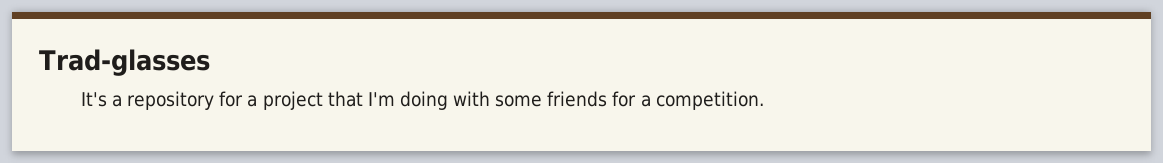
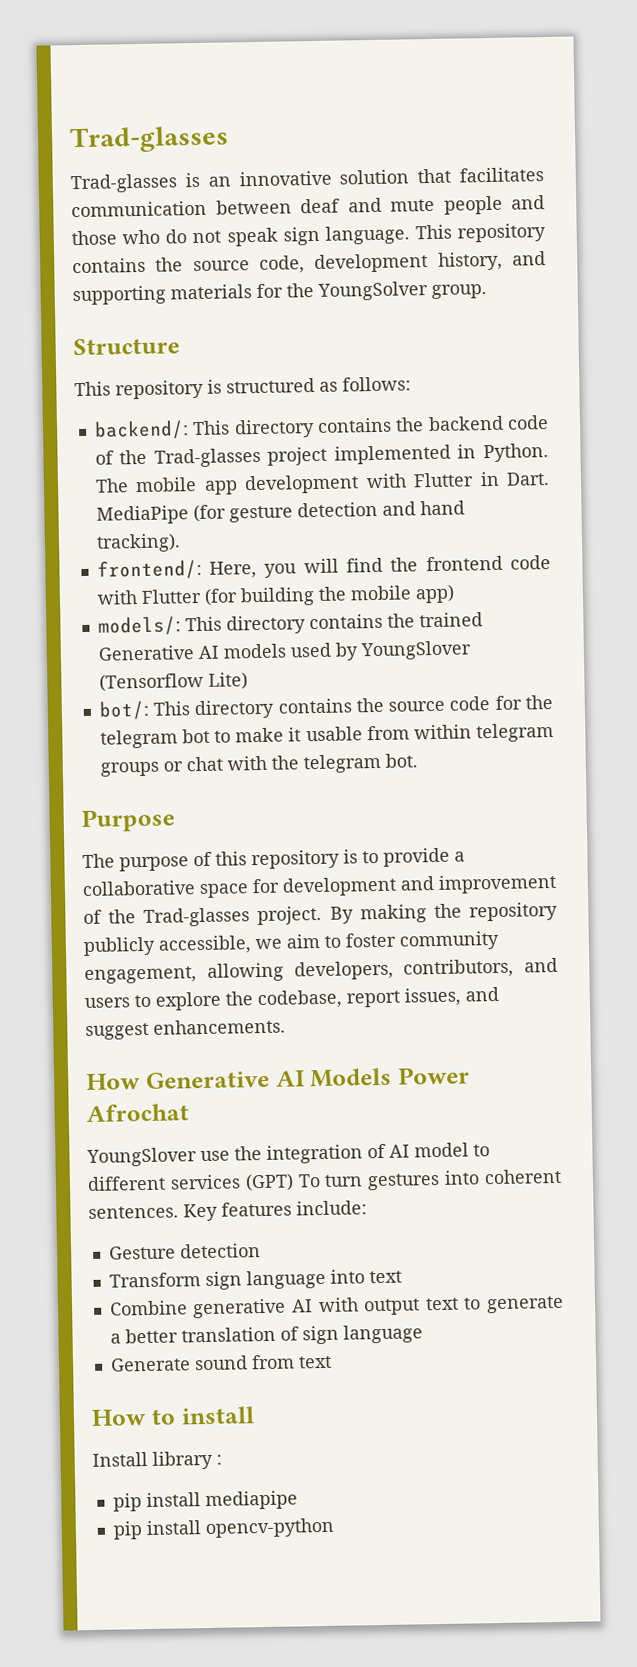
[80,91,764,110] It's a repository for a project that I'm doing with some friends for a competition. -> [70,167,544,194] [71,195,545,218] [71,223,546,247] [72,251,546,274] [72,281,487,306] [73,337,180,356] [74,376,411,400] [93,415,549,440] [94,443,549,468] [94,471,550,495] [95,500,465,525] [95,533,181,553] [96,554,551,580] [96,584,455,607] [97,612,483,636] [97,640,472,661] [98,672,248,692] [98,694,553,720] [99,722,554,749] [99,753,418,777] [81,808,175,833] [82,847,465,872] [82,873,557,899] [83,901,558,928] [83,930,500,957] [84,957,558,985] [84,986,499,1011] [85,1018,286,1041] [86,1066,470,1091] [86,1103,189,1123] [86,1142,490,1168] [87,1168,562,1192] [88,1200,367,1222] [108,1243,261,1260] [108,1269,402,1291] [108,1295,564,1319] [109,1324,423,1345] [109,1354,332,1372] [91,1406,255,1426] [92,1450,222,1470] [112,1490,298,1512] [112,1517,335,1540] Trad-glasses is an innovative solution that facilitates communication between deaf and mute people and those who do not speak sign language. This repository contains the source code, development history, and supporting materials for the YoungSolver group. // Structure // This repository is structured as follows: // backend/: This directory contains the backend code of the Trad-glasses project implemented in Python. The mobile app development with Flutter in Dart. MediaPipe (for gesture detection and hand tracking). // frontend/: Here, you will find the frontend code with Flutter (for building the mobile app) // models/: This directory contains the trained Generative AI models used by YoungSlover (Tensorflow Lite) // bot/: This directory contains the source code for the telegram bot to make it usable from within telegram groups or chat with the telegram bot. // Purpose // The purpose of this repository is to provide a collaborative space for development and improvement of the Trad-glasses project. By making the repository publicly accessible, we aim to foster community engagement, allowing developers, contributors, and users to explore the codebase, report issues, and suggest enhancements. // How Generative AI Models Power Afrochat // YoungSlover use the integration of AI model to different services (GPT) To turn gestures into coherent sentences. Key features include: // Gesture detection // Transform sign language into text // Combine generative AI with output text to generate a better translation of sign language // Generate sound from text // How to install // Install library : // pip install mediapipe // pip install opencv-python

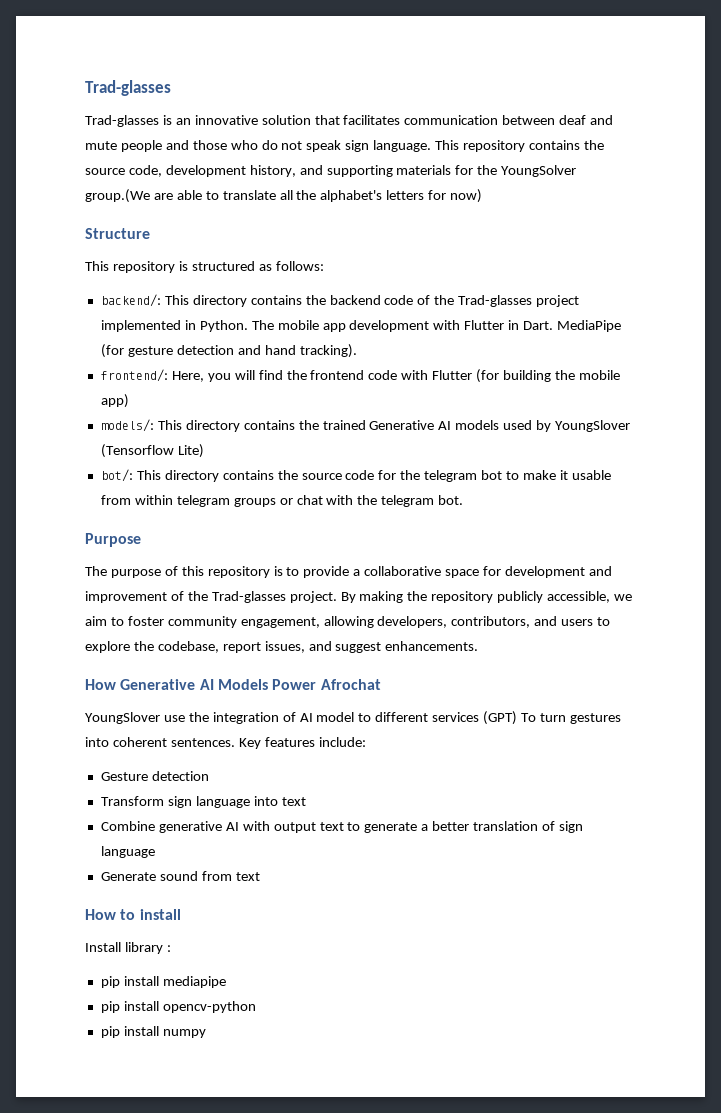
[431,284,487,299] group. -> [85,189,483,203] group.(We are able to translate all the alphabet's letters for now)
(335, 1528) none -> [100,1026,206,1038] // pip install numpy

